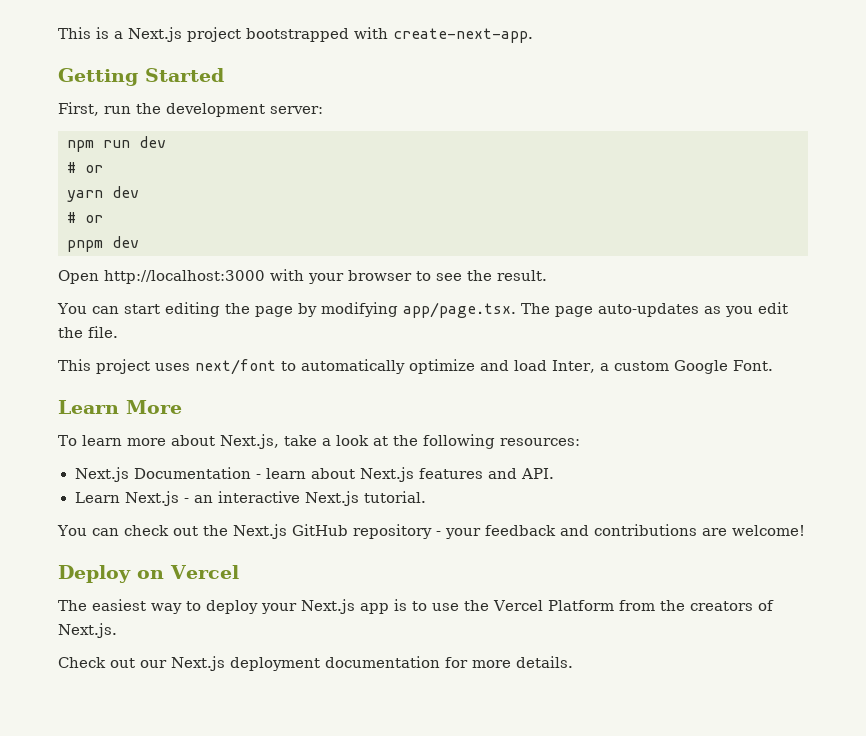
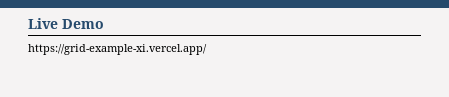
[58,27,533,43] [58,68,224,86] [58,102,323,117] [67,136,166,152] [67,162,103,173] [67,186,139,202] [67,212,103,223] [67,236,139,252] [58,269,547,284] [57,302,788,318] [58,326,118,338] [58,359,773,375] [58,400,182,414] [58,434,580,449] [74,467,554,482] [74,491,426,506] [57,524,805,539] [58,565,239,583] [58,599,774,614] [58,623,117,638] [58,656,573,671] This is a Next.js project bootstrapped with create-next-app. // Getting Started // First, run the development server: // npm run dev // # or // yarn dev // # or // pnpm dev // Open http://localhost:3000 with your browser to see the result. // You can start editing the page by modifying app/page.tsx. The page auto-updates as you edit the file. // This project uses next/font to automatically optimize and load Inter, a custom Google Font. // Learn More // To learn more about Next.js, take a look at the following resources: // Next.js Documentation - learn about Next.js features and API. // Learn Next.js - an interactive Next.js tutorial. // You can check out the Next.js GitHub repository - your feedback and contributions are welcome! // Deploy on Vercel // The easiest way to deploy your Next.js app is to use the Vercel Platform from the creators of Next.js. // Check out our Next.js deployment documentation for more details. -> [28,18,104,29] [28,44,207,55] Live Demo // https://grid-example-xi.vercel.app/

